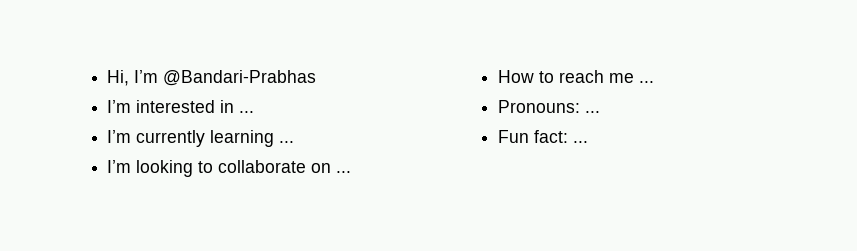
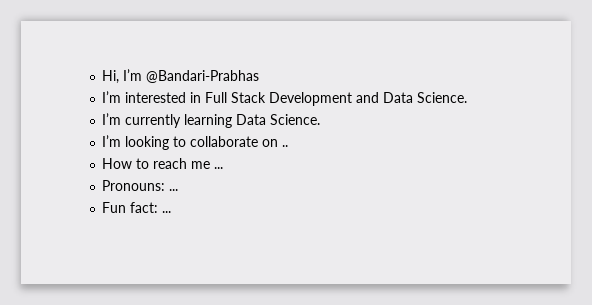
[239,111,255,113] ... -> [205,92,468,106] Full Stack Development and Data Science.
[279,141,295,143] ... -> [236,114,321,125] Data Science.
[336,171,352,173] ... -> [282,145,289,147] ..

